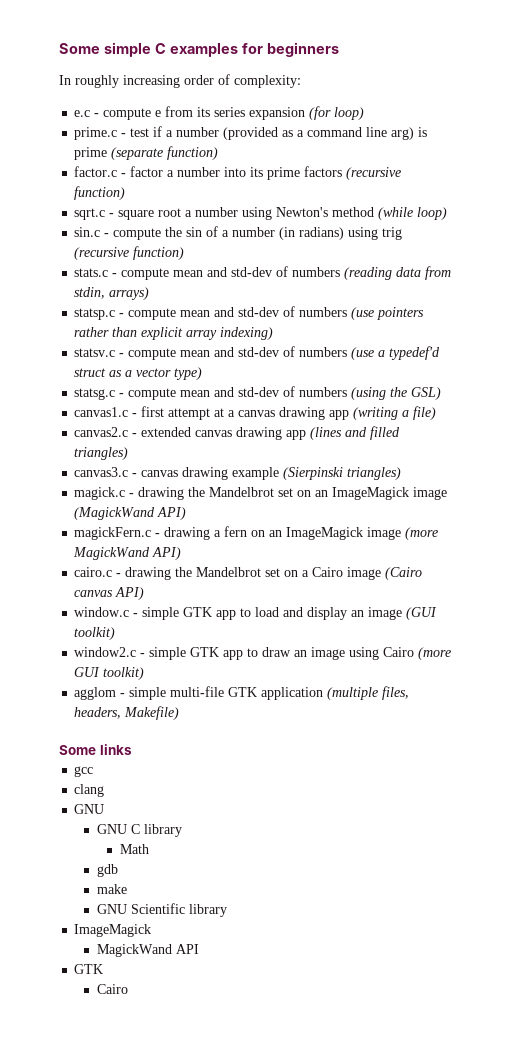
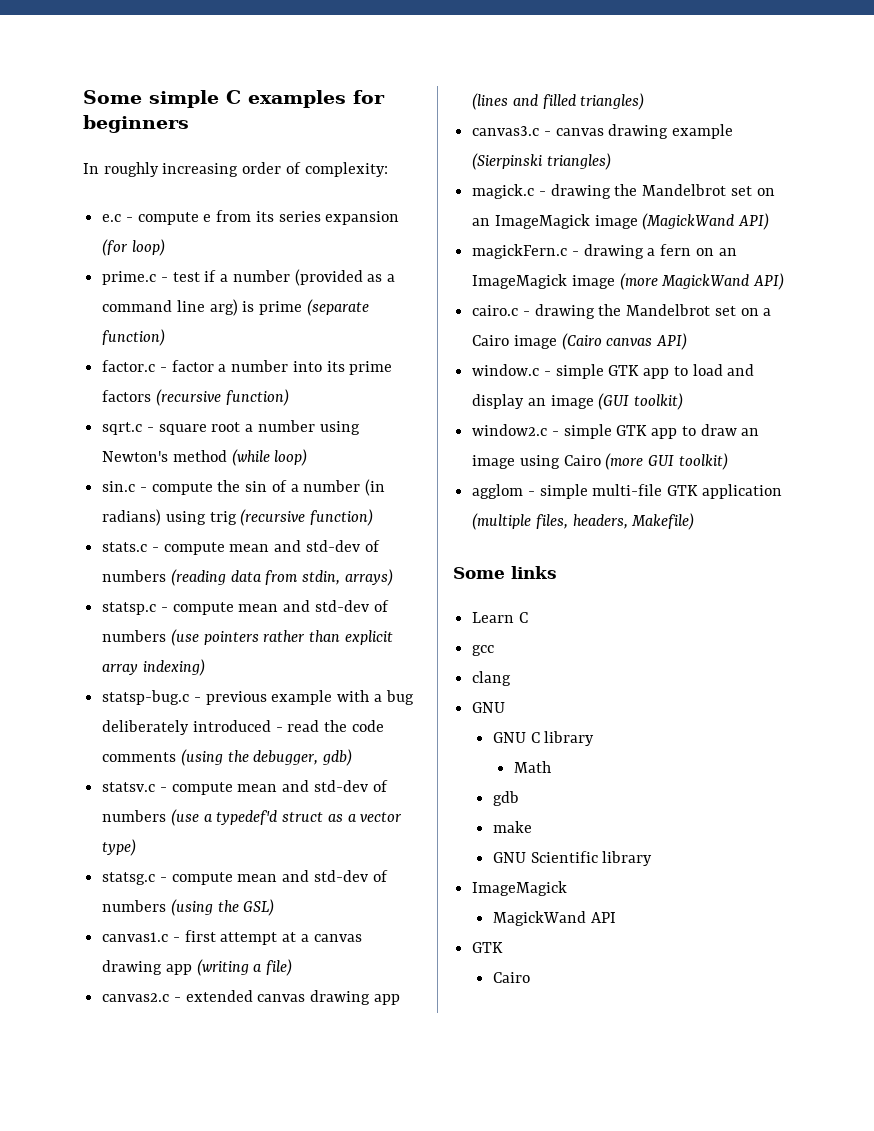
(274, 333) none -> [102,690,414,705] [102,720,384,735] [102,749,353,766] // statsp-bug.c - previous example with a bug deliberately introduced - read the code comments (using the debugger, gdb)
(132, 749) none -> [472,612,528,623] // Learn C

